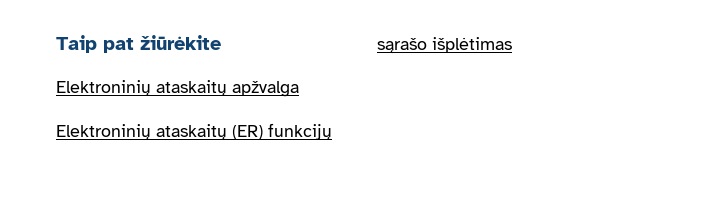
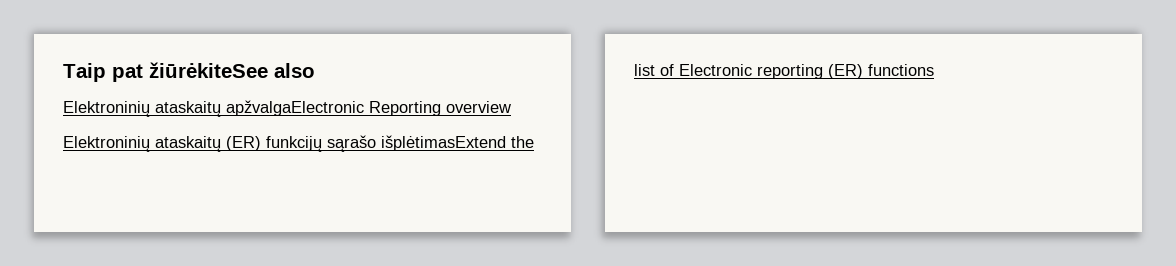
[140,35,221,50] [56,80,299,97] žiūrėkite // Elektroninių ataskaitų apžvalga -> [149,62,315,78] [63,100,511,117] žiūrėkiteSee also // Elektroninių ataskaitų apžvalgaElectronic Reporting overview
[432,37,512,53] išplėtimas -> [381,135,534,151] [634,64,934,79] išplėtimasExtend the list of Electronic reporting (ER) functions

